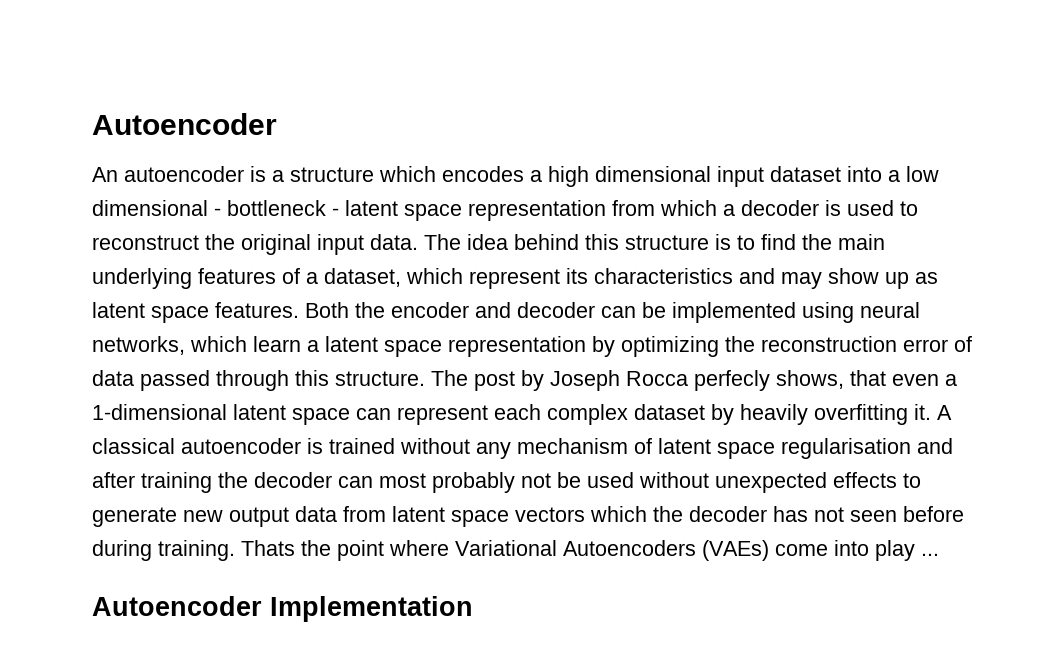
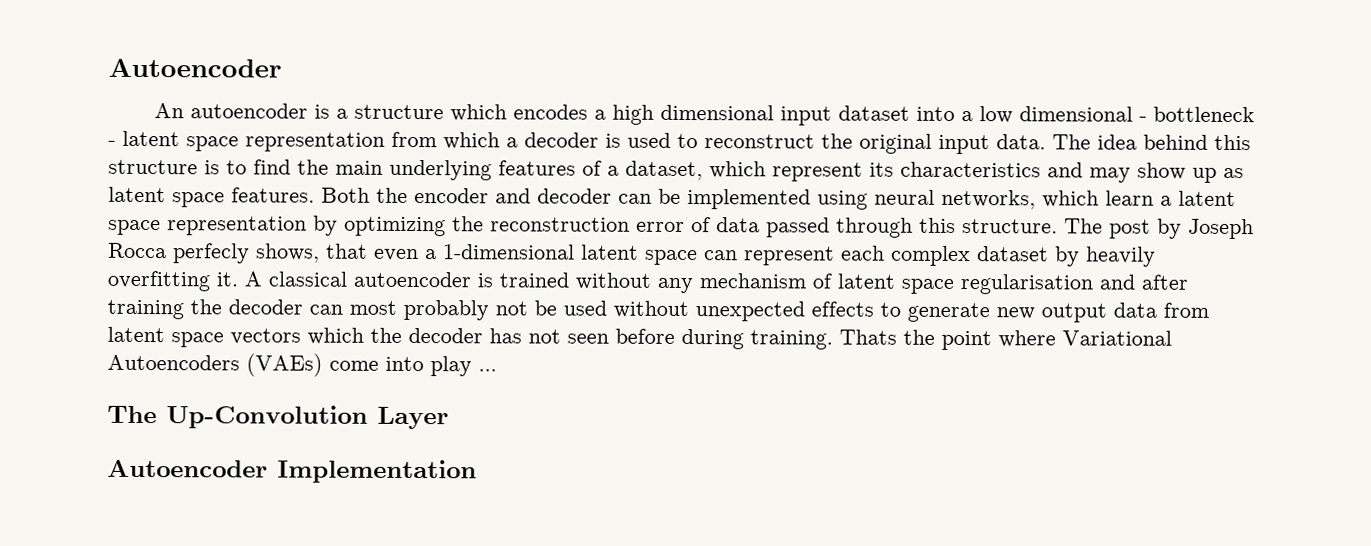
(939, 554) none -> [107,405,449,430] // The Up-Convolution Layer

